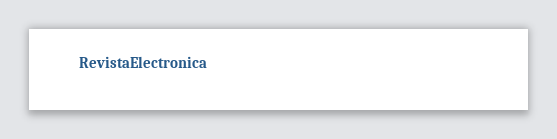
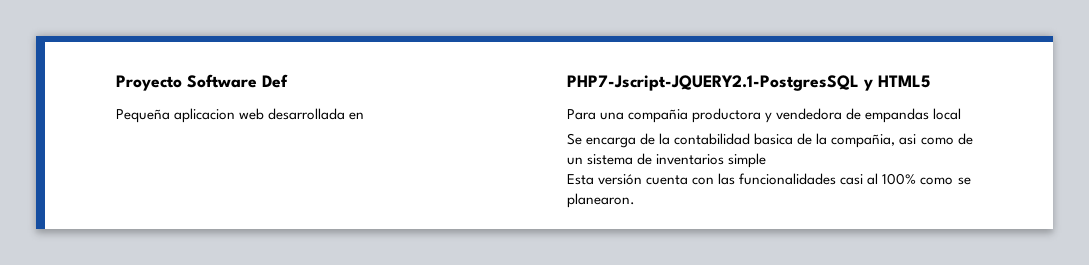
[79,56,207,68] RevistaElectronica -> [116,74,288,91] [116,108,365,123] [567,75,930,91] [567,108,962,123] [567,133,973,148] [567,153,767,168] [567,173,971,185] [567,193,635,208] Proyecto Software Def // Pequeña aplicacion web desarrollada en // PHP7-Jscript-JQUERY2.1-PostgresSQL y HTML5 // Para una compañia productora y vendedora de empandas local // Se encarga de la contabilidad basica de la compañia, asi como de un sistema de inventarios simple // Esta versión cuenta con las funcionalidades casi al 100% como se planearon.

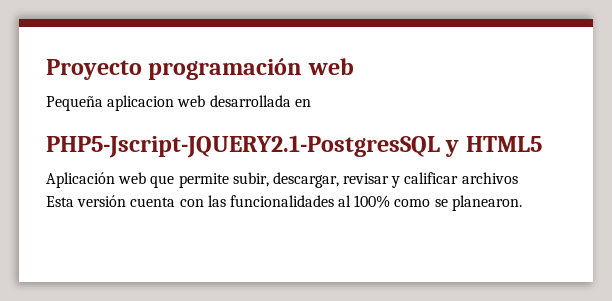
[187,74,288,88] Software Def -> [148,58,354,80] programación web
[567,75,859,91] PHP7-Jscript-JQUERY2.1-PostgresSQL -> [46,135,440,158] PHP5-Jscript-JQUERY2.1-PostgresSQL
[567,108,962,123] [567,133,973,148] [567,153,767,168] Para una compañia productora y vendedora de empandas local // Se encarga de la contabilidad basica de la compañia, asi como de un sistema de inventarios simple -> [46,172,518,188] Aplicación web que permite subir, descargar, revisar y calificar archivos
[840,174,864,185] casi -> (334, 201) none

